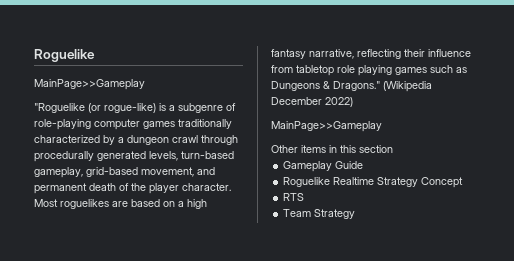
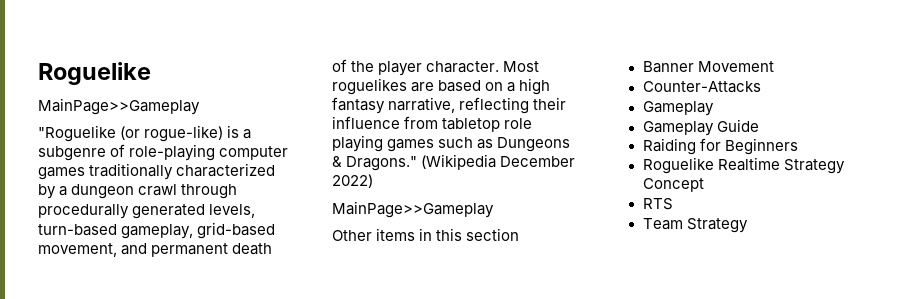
(393, 149) none -> [642,61,774,73] [642,81,761,93] [642,101,714,116] // Banner Movement // Counter-Attacks // Gameplay
(364, 165) none -> [642,138,798,155] // Raiding for Beginners

